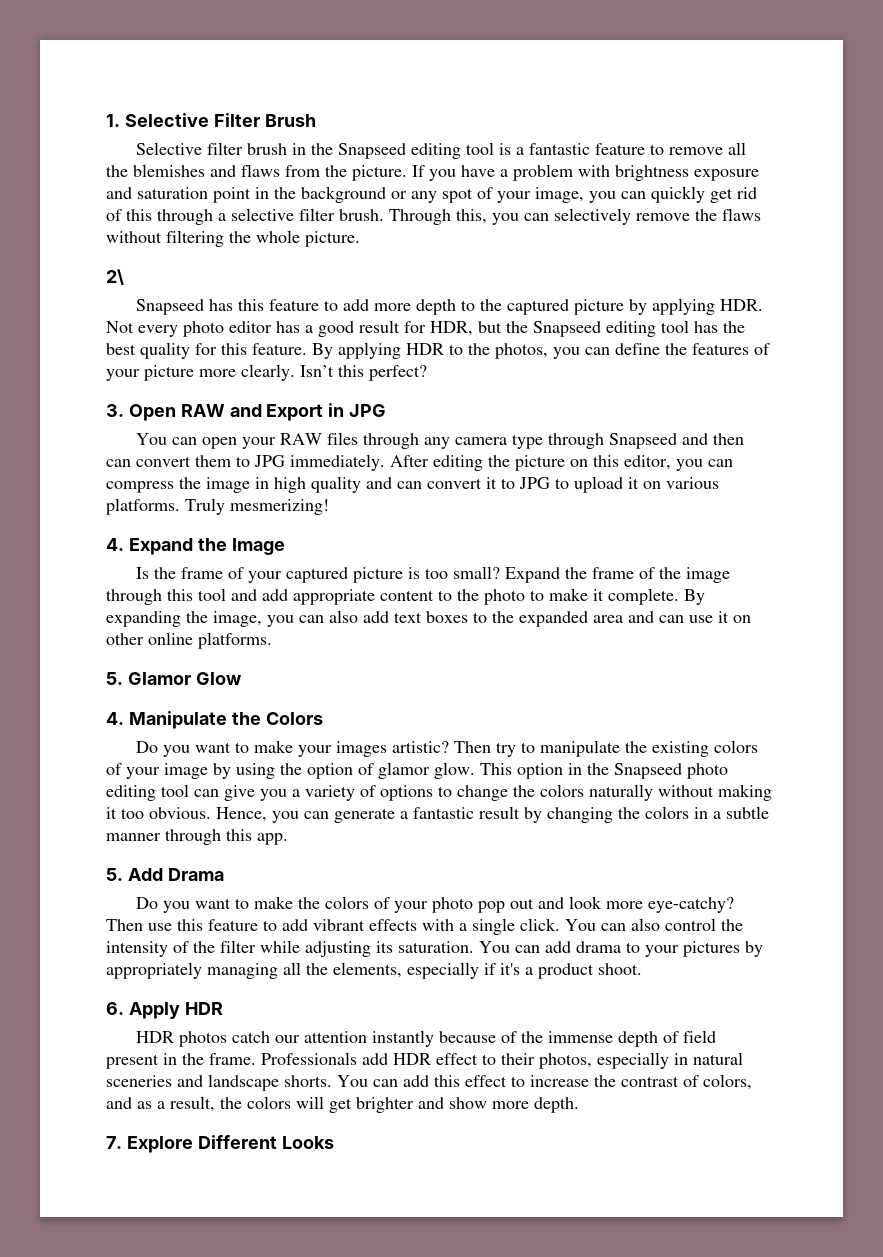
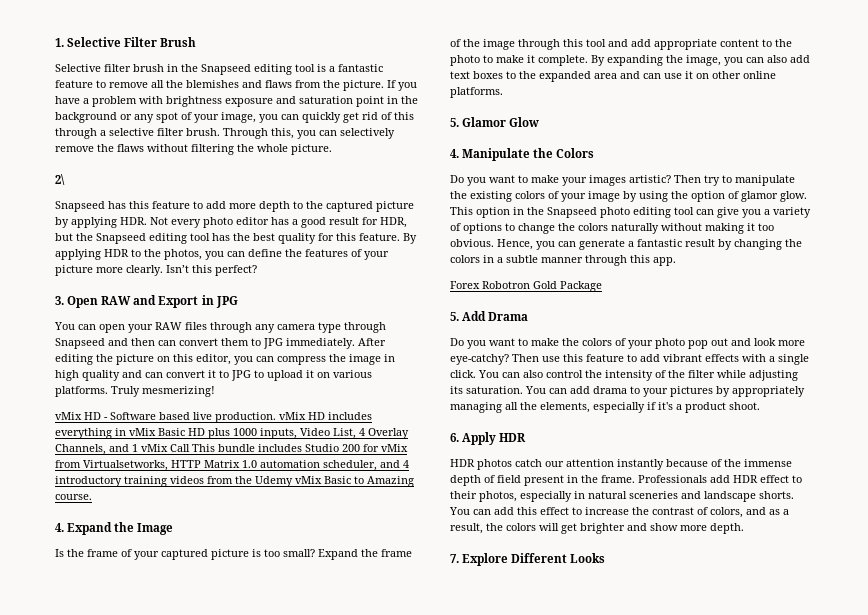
(329, 507) none -> [55,412,372,423] [55,428,409,439] [55,444,408,455] [55,460,409,471] [55,476,414,487] [55,494,92,500] // vMix HD - Software based live production. vMix HD includes everything in vMix Basic HD plus 1000 inputs, Video List, 4 Overlay Channels, and 1 vMix Call This bundle includes Studio 200 for vMix from Virtualsetworks, HTTP Matrix 1.0 automation scheduler, and 4 introductory training videos from the Udemy vMix Basic to Amazing course.
(288, 839) none -> [450,281,602,292] // Forex Robotron Gold Package

